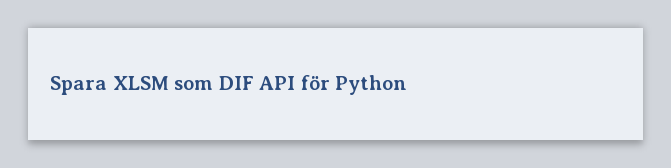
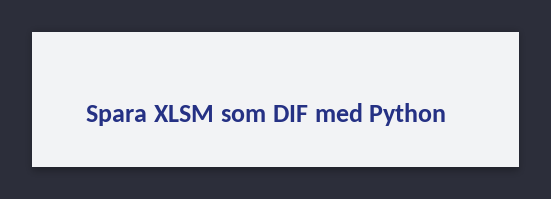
[259,75,330,90] API för -> [314,103,363,122] med

